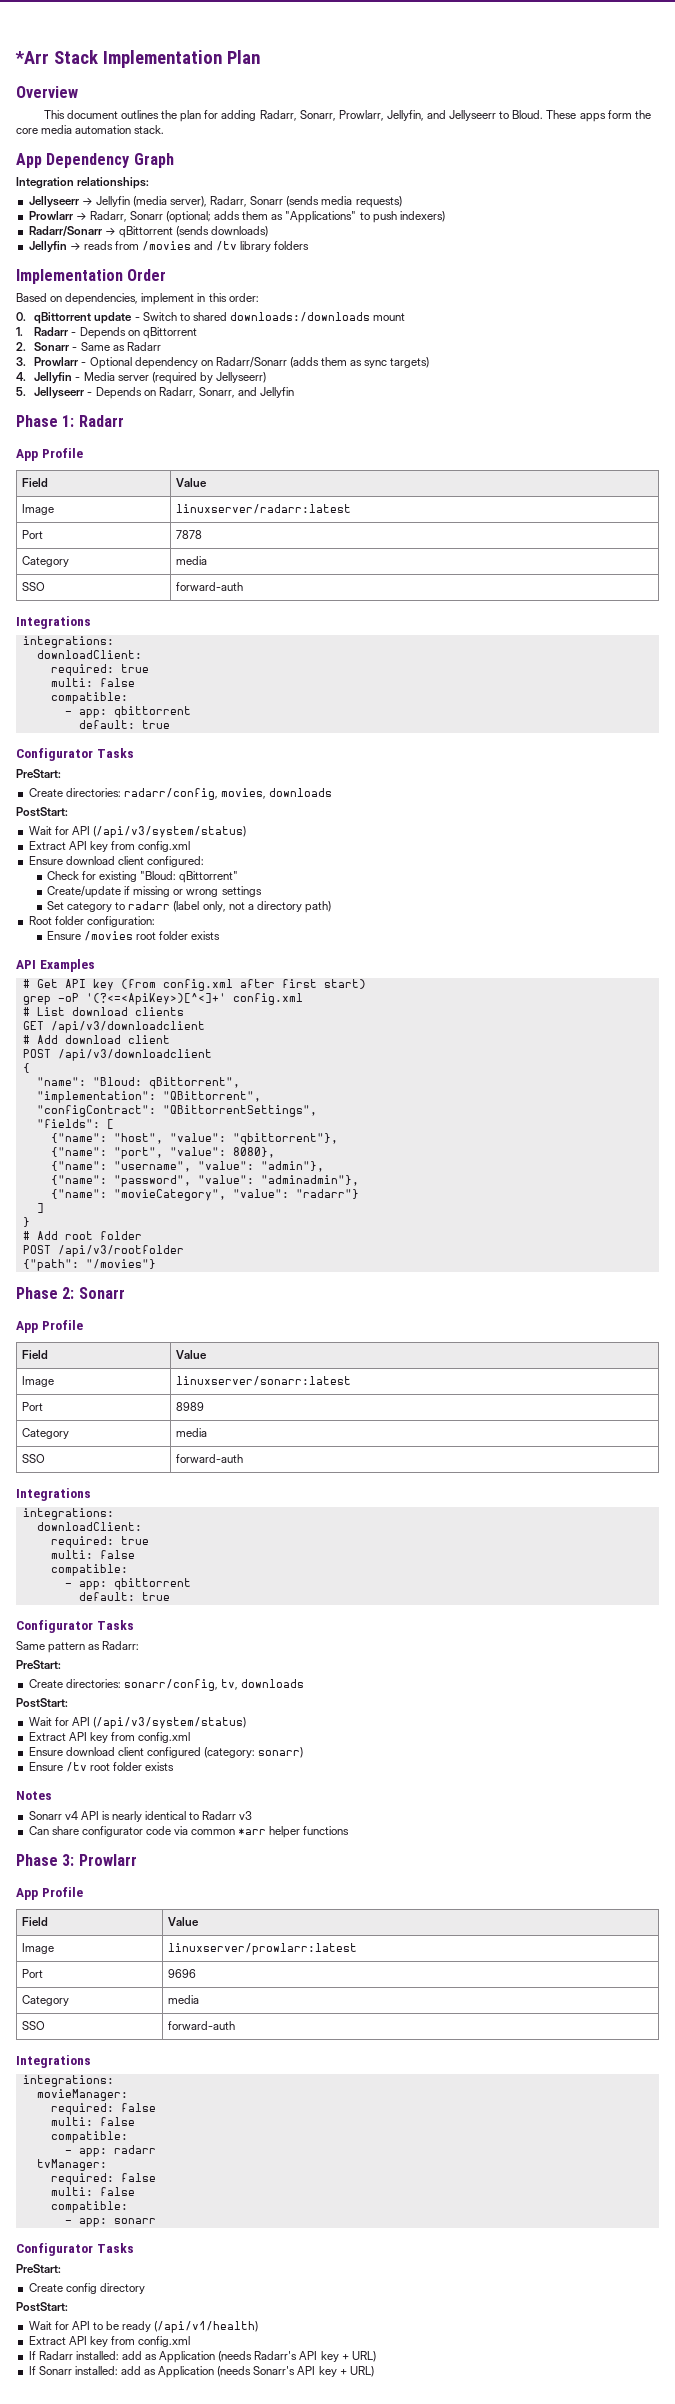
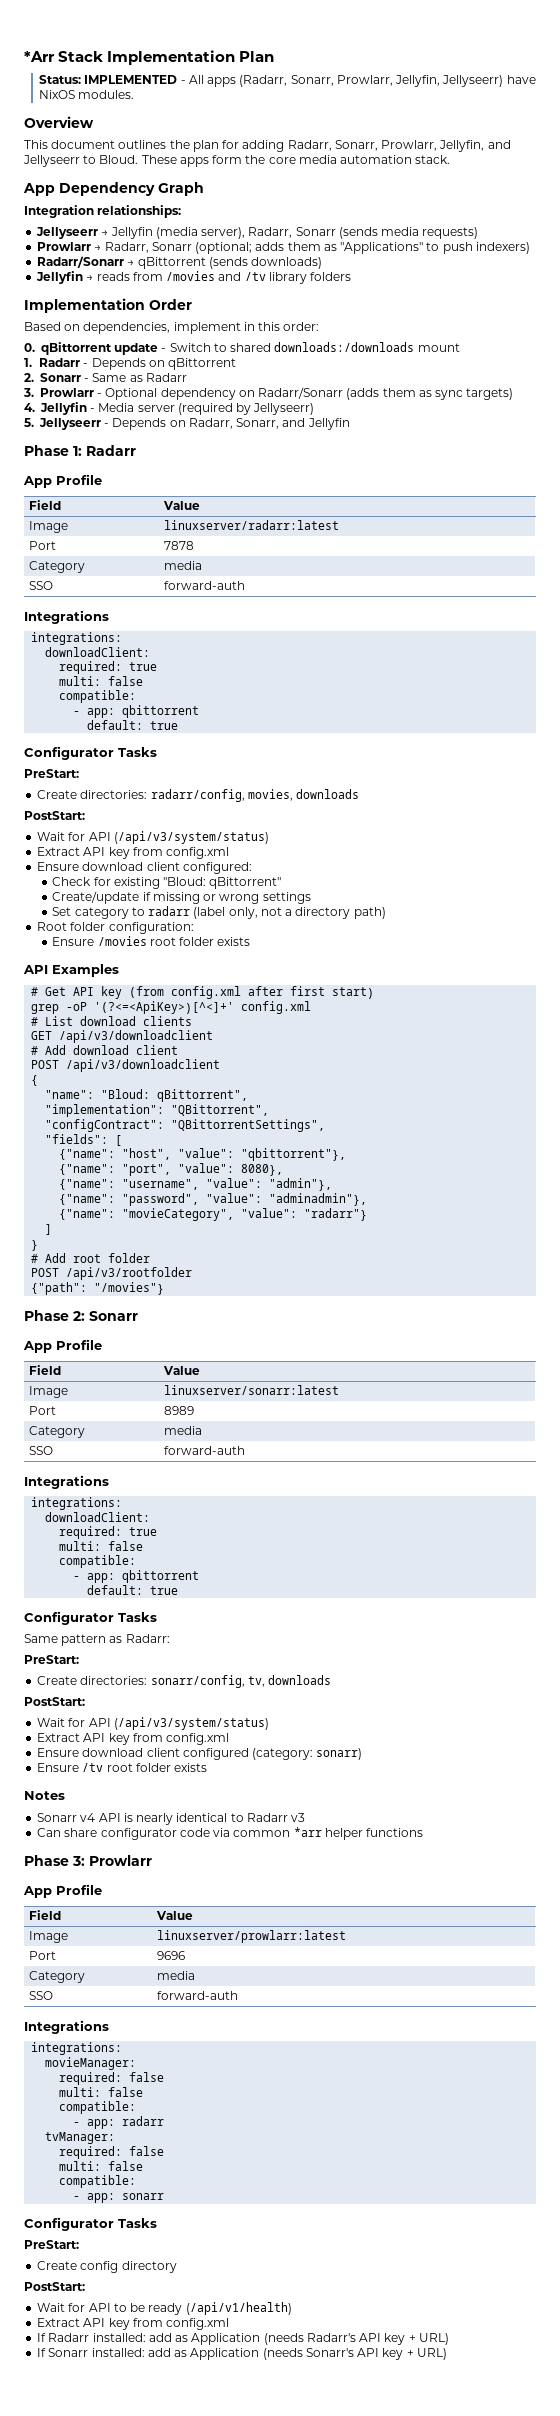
(260, 57) none -> [39,75,536,87] [39,90,135,99] // Status: IMPLEMENTED - All apps (Radarr, Sonarr, Prowlarr, Jellyfin, Jellyseerr) have NixOS modules.

